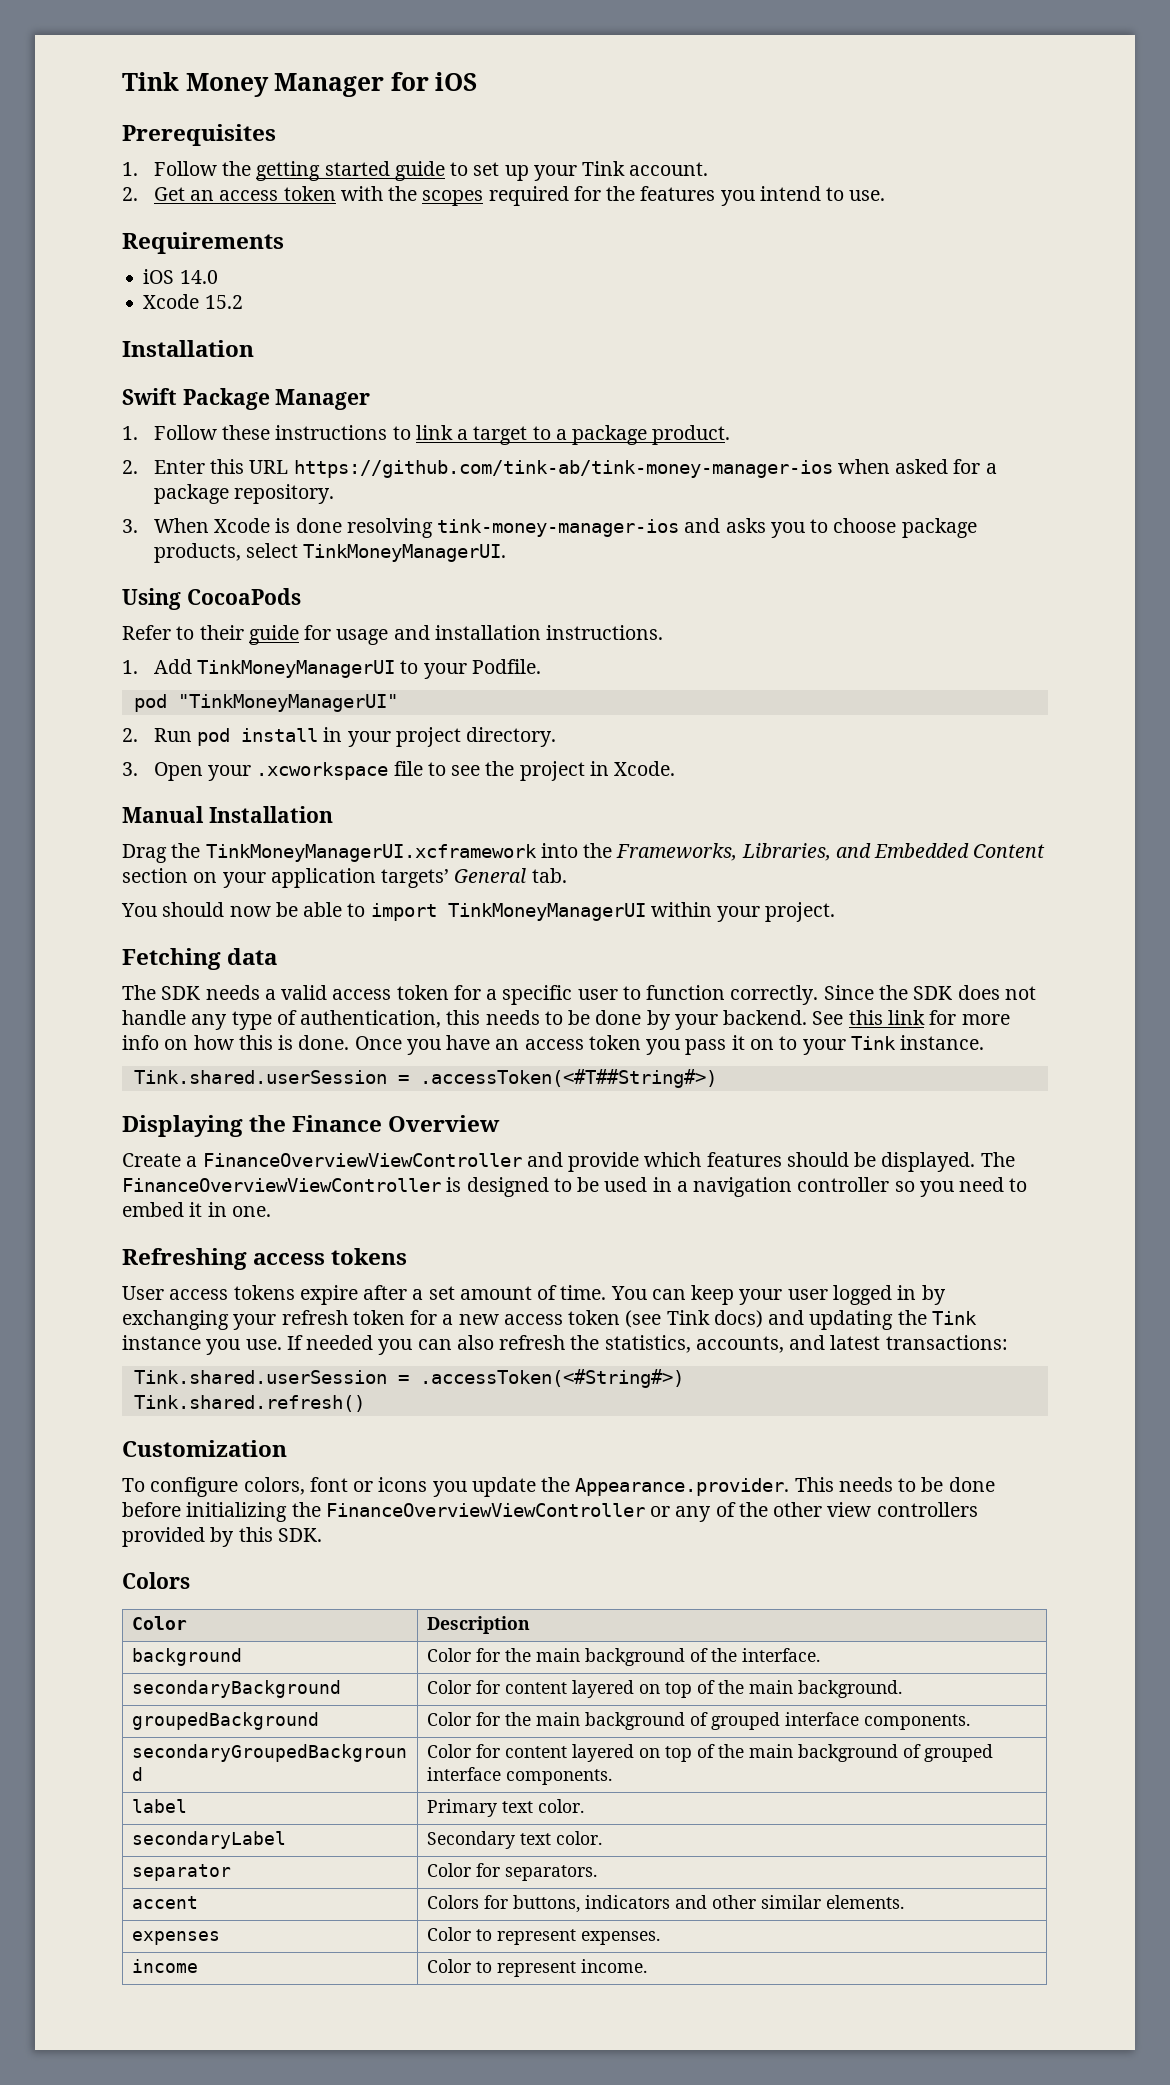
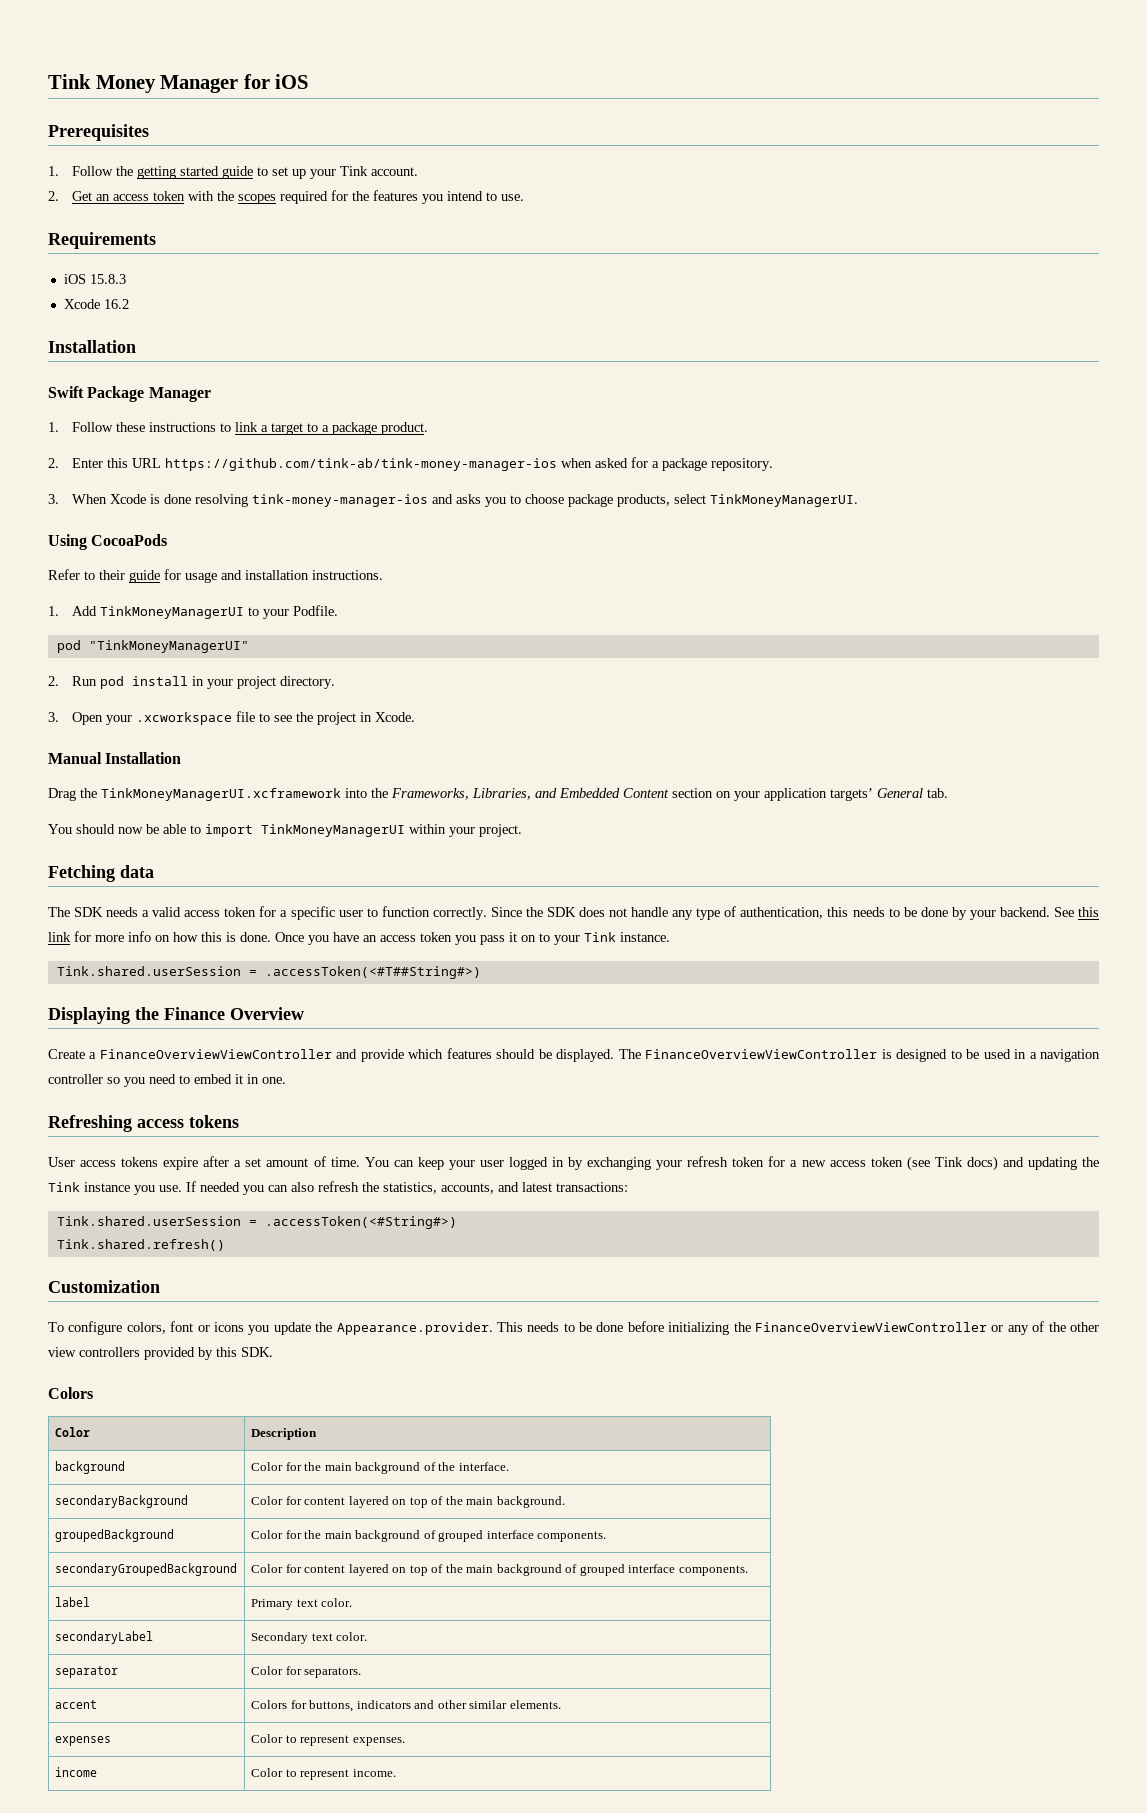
[179,270,218,284] [143,294,243,309] 14.0 // Xcode 15.2 -> [89,274,126,284] [63,299,129,309] 15.8.3 // Xcode 16.2

